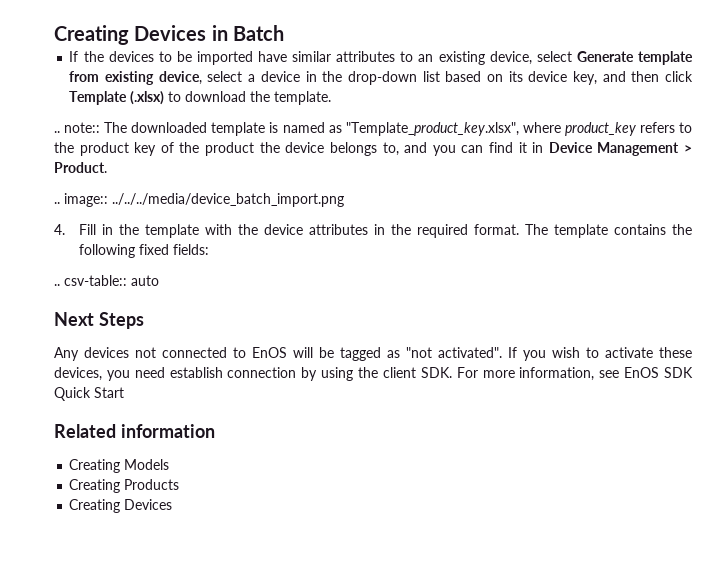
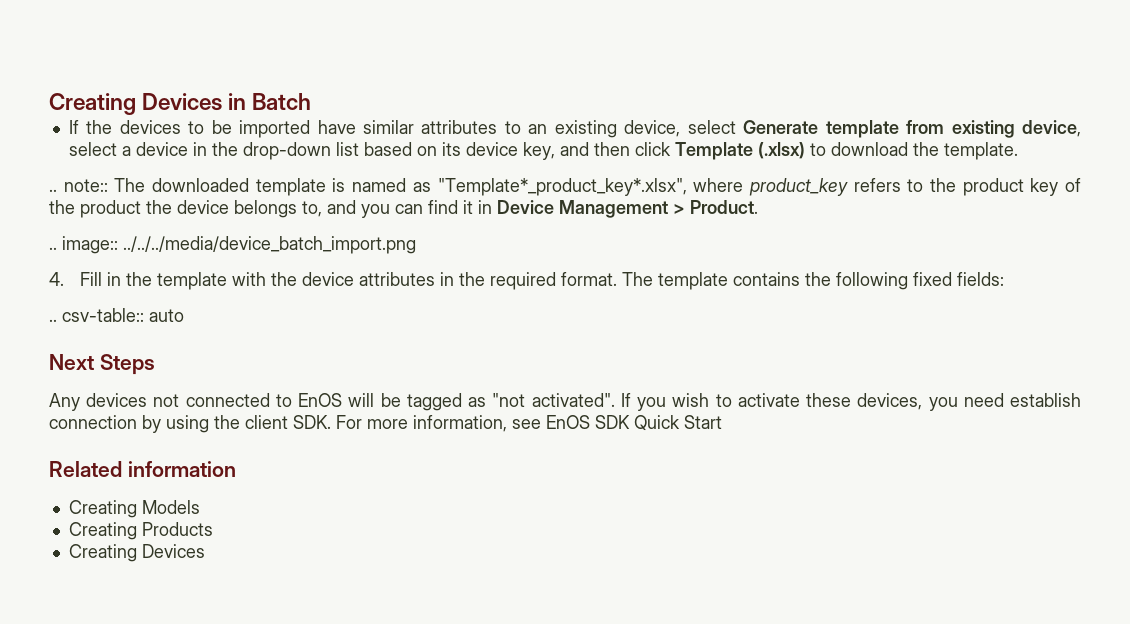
[345,122,519,136] "Template_product_key.xlsx", -> [437,178,687,196] "Template*_product_key*.xlsx",

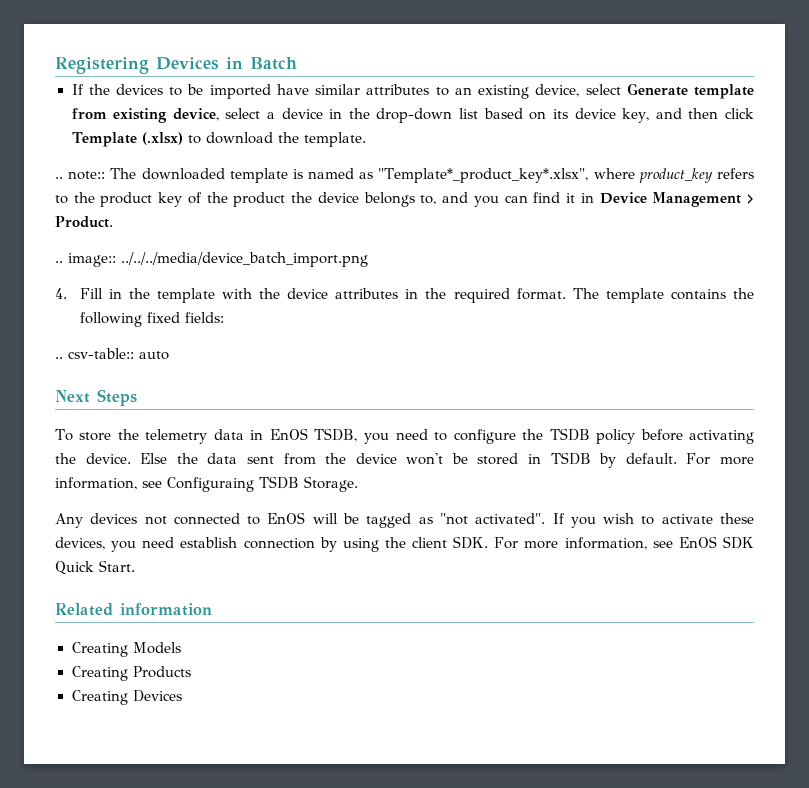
[49,93,136,115] Creating -> [55,57,149,74] Registering
(155, 364) none -> [55,428,754,444] [55,452,754,468] [55,476,358,492] // To store the telemetry data in EnOS TSDB, you need to configure the TSDB policy before activating the device. Else the data sent from the device won't be stored in TSDB by default. For more information, see Configuraing TSDB Storage.
[684,415,722,429] Start -> [99,560,135,572] Start.

